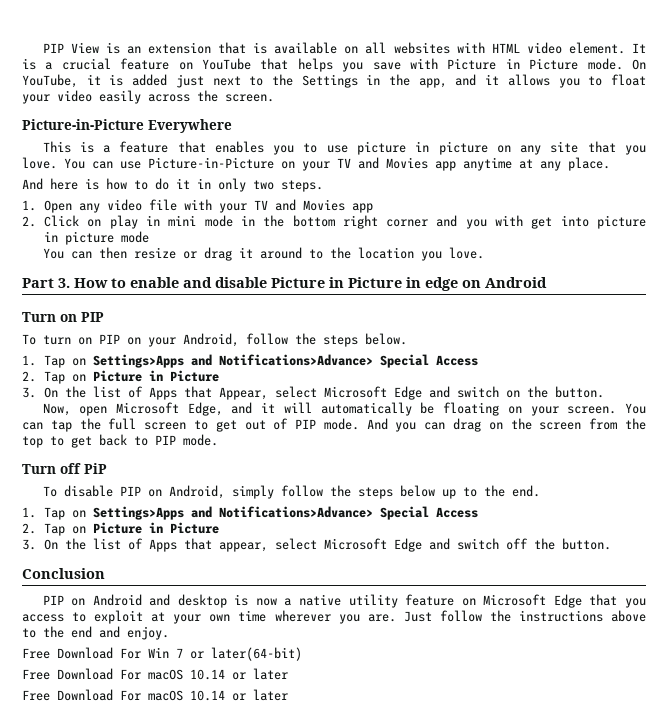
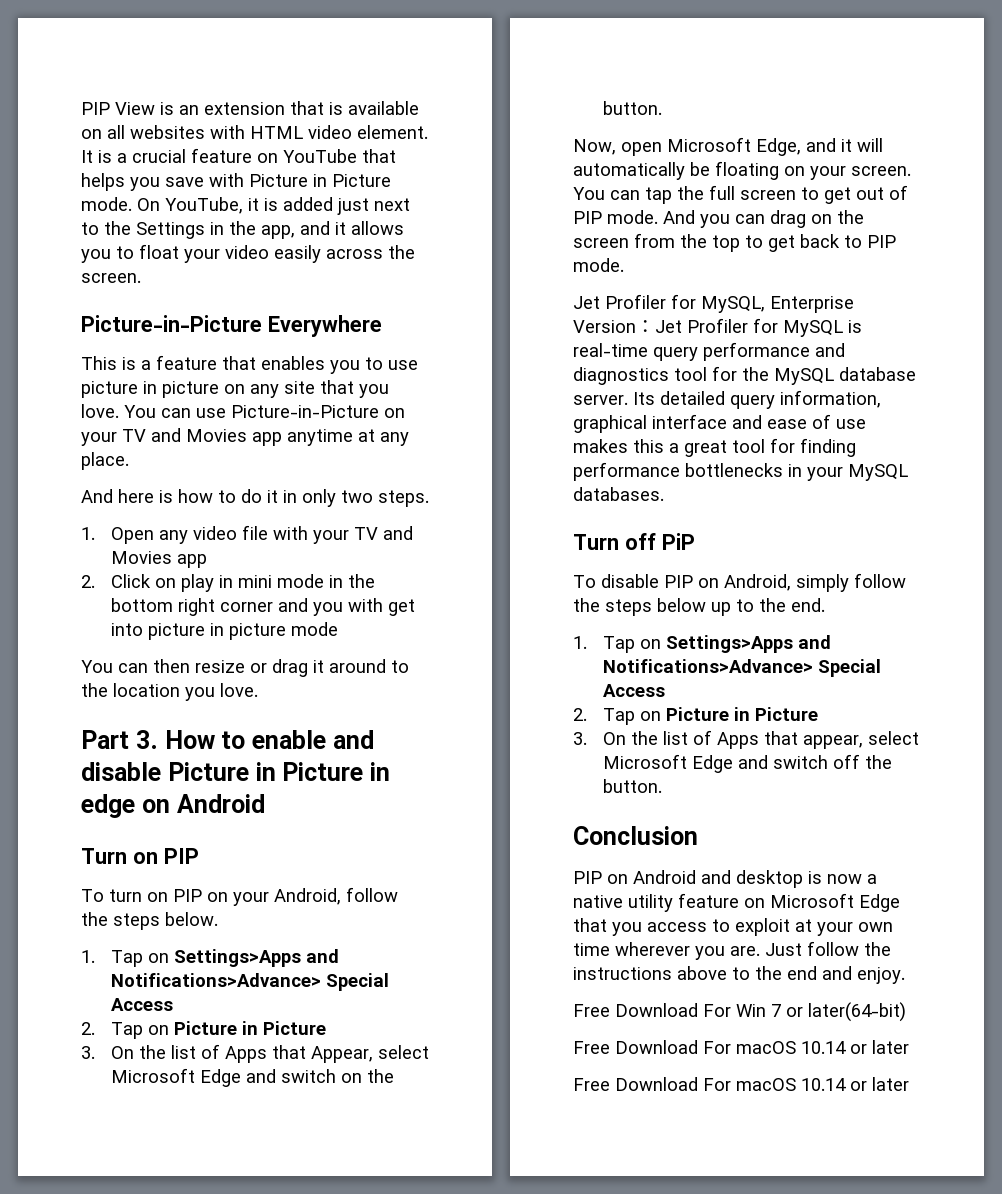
(218, 440) none -> [573,294,854,313] [573,318,862,337] [573,342,845,361] [573,366,916,385] [573,390,881,409] [573,414,866,433] [573,438,856,457] [573,462,908,481] [573,487,664,501] // Jet Profiler for MySQL, Enterprise Version：Jet Profiler for MySQL is real-time query performance and diagnostics tool for the MySQL database server. Its detailed query information, graphical interface and ease of use makes this a great tool for finding performance bottlenecks in your MySQL databases.

